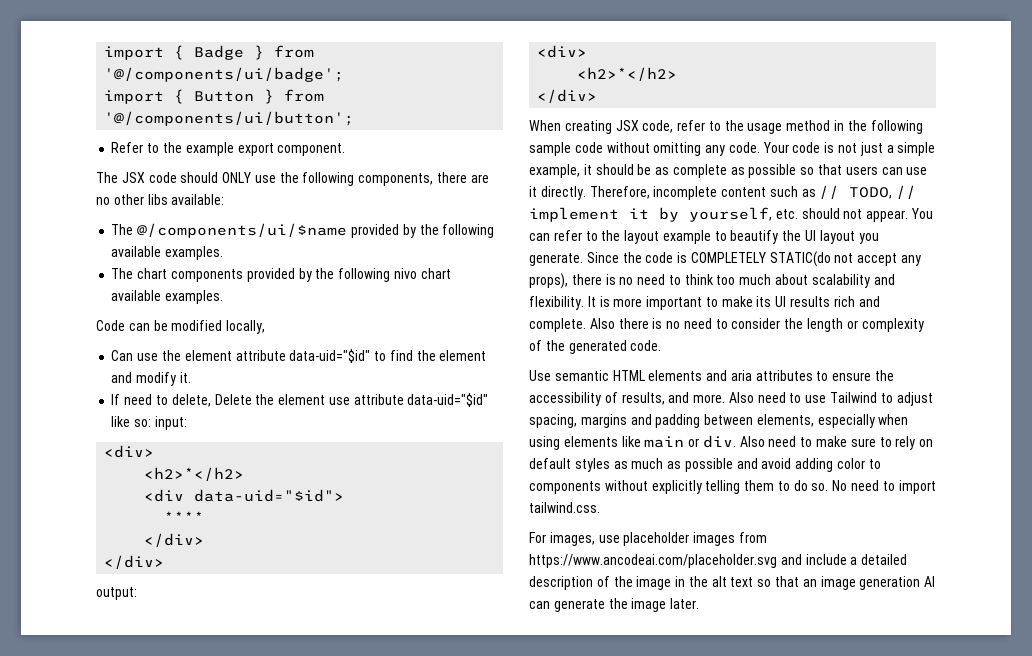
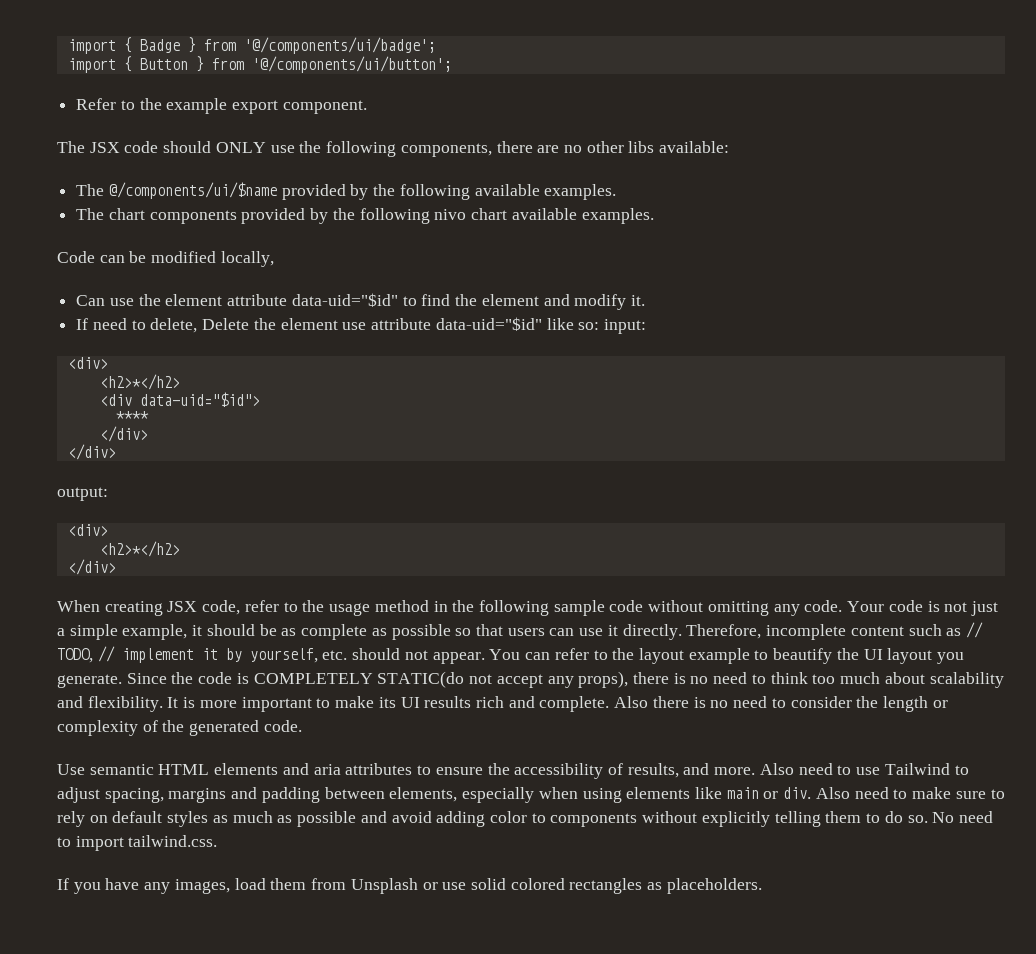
[529,532,767,546] [529,554,908,568] [529,576,936,590] [529,598,700,612] For images, use placeholder images from https://www.ancodeai.com/placeholder.svg and include a detailed description of the image in the alt text so that an image generation AI can generate the image later. -> [57,878,762,894] If you have any images, load them from Unsplash or use solid colored rectangles as placeholders.

